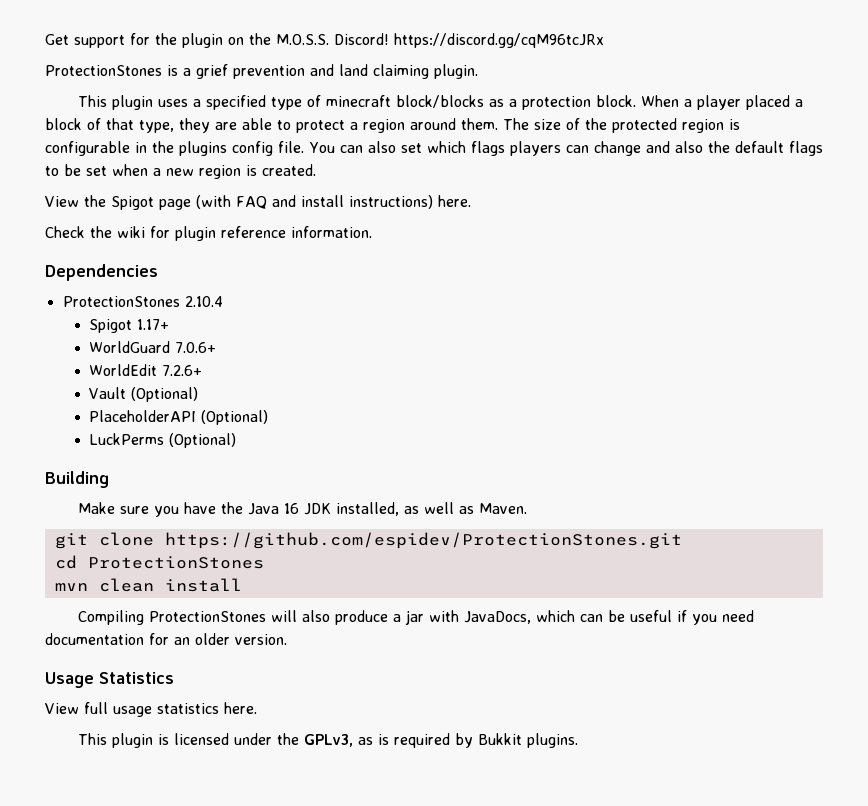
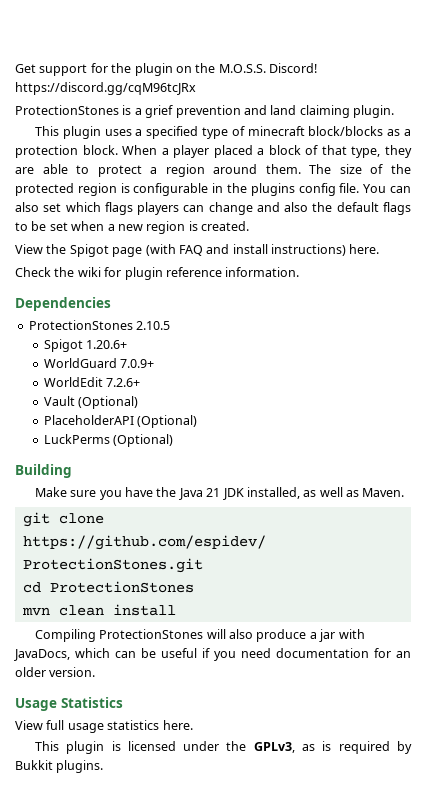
[184,296,223,307] [89,319,170,333] 2.10.4 // Spigot 1.17+ -> [136,321,171,330] [43,339,128,352] 2.10.5 // Spigot 1.20.6+
[175,342,217,353] 7.0.6+ -> [120,359,155,368] 7.0.9+
[284,503,300,514] 16 -> [206,488,221,497] 21

